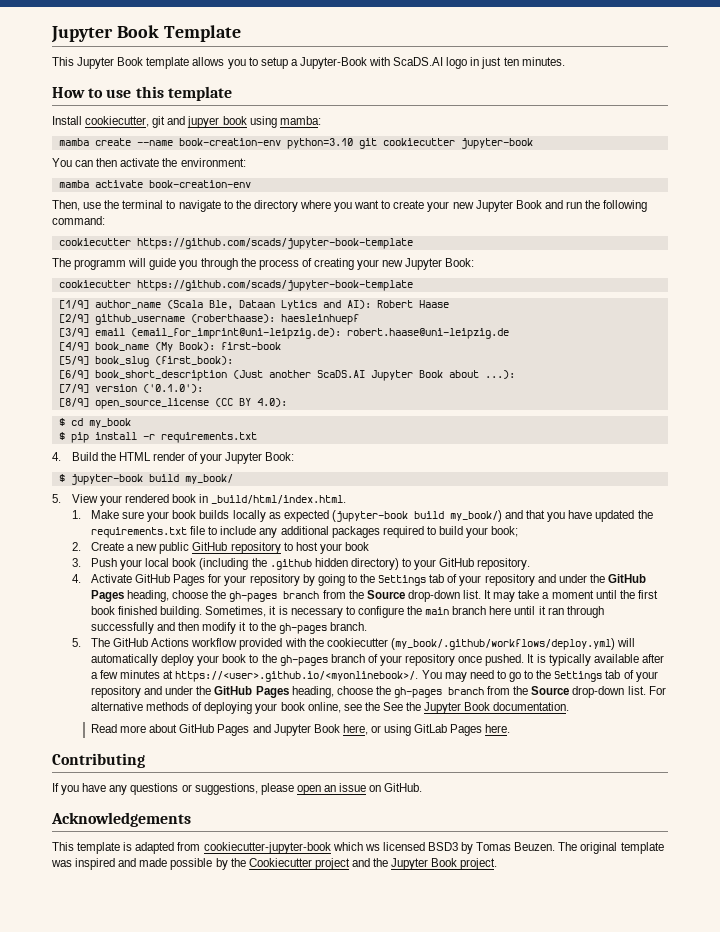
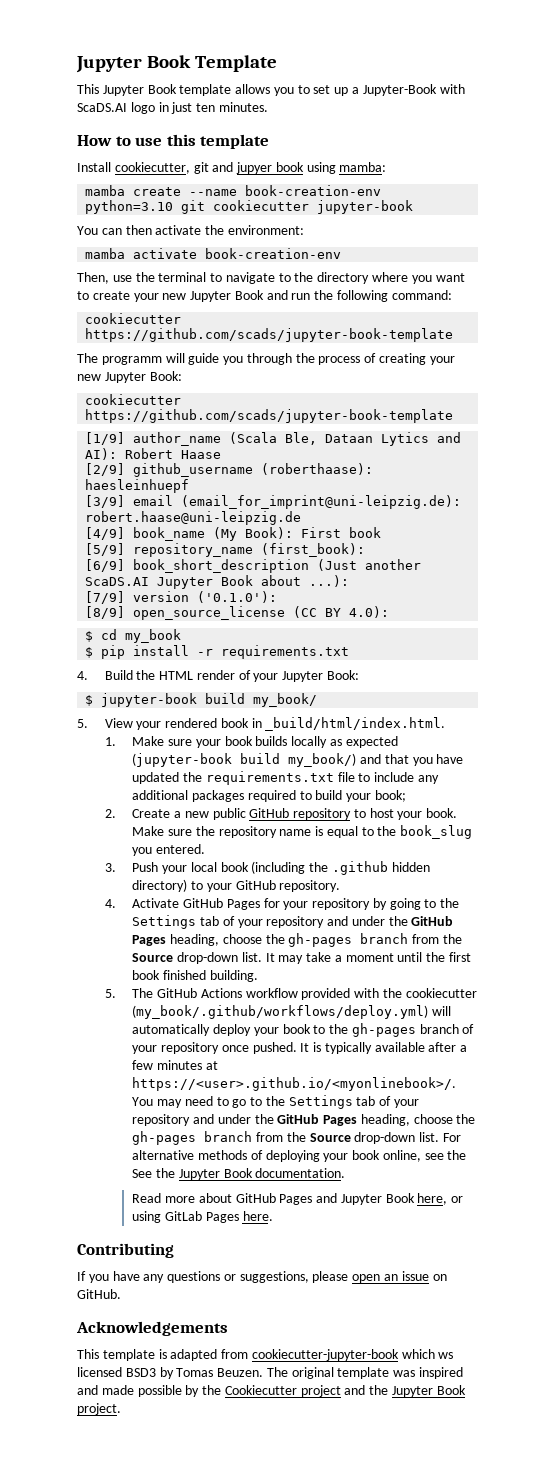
[260,57,288,69] setup -> [313,85,349,96] set up
[220,342,281,350] first-book -> [301,527,382,538] First book
[94,356,149,367] book_slug -> [133,543,254,557] repository_name
[344,542,369,551] book -> [426,808,458,818] [132,825,473,839] [132,844,205,856] book. Make sure the repository name is equal to the book_slug you entered.
[205,606,604,618] [91,622,367,634] Sometimes, it is necessary to configure the main branch here until it ran through successfully and then modify it to the gh-pages branch. -> (258, 976) none

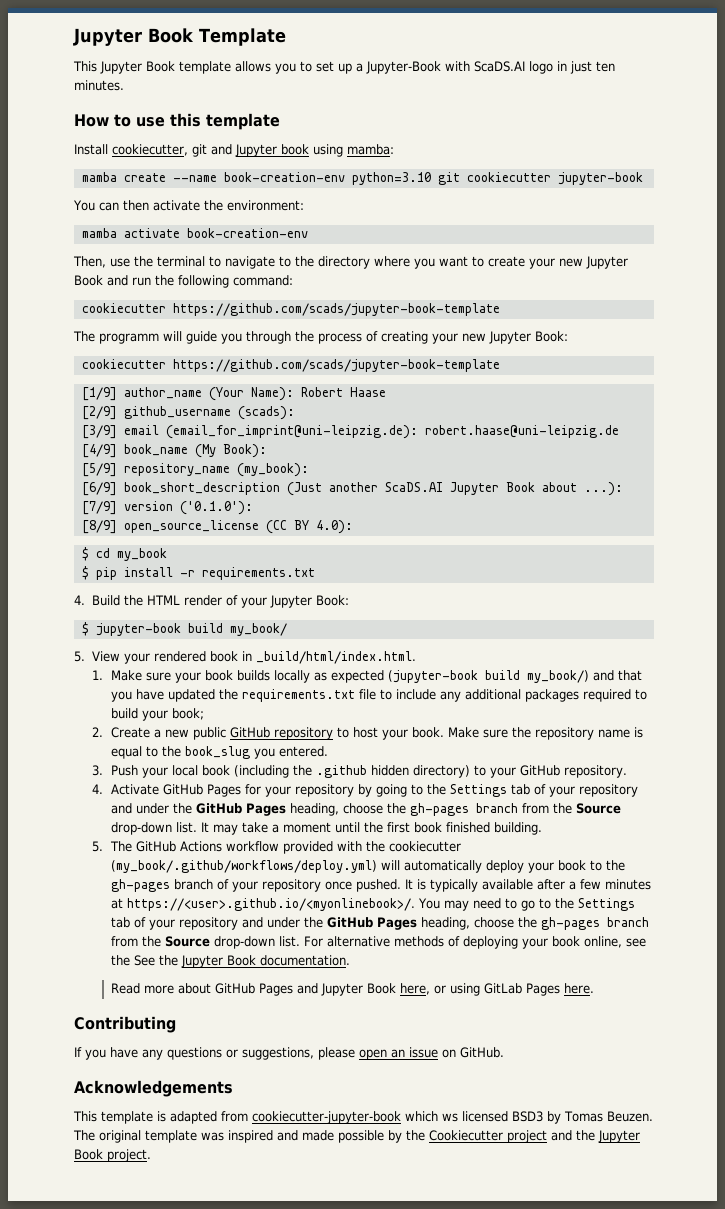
[236,162,273,174] jupyer -> [235,144,277,157] Jupyter
[229,432,462,446] [85,448,118,460] (Scala Ble, Dataan Lytics and AI): -> [208,387,294,401] (Your Name):
[261,463,374,475] [85,479,190,493] (roberthaase): haesleinhuepf -> [237,406,295,420] (scads):
[301,527,382,538] First book -> (267, 451) none
[261,543,366,557] (first_book): -> [236,463,309,477] (my_book):

